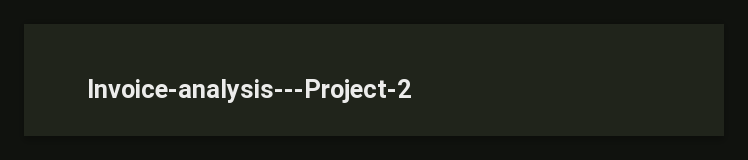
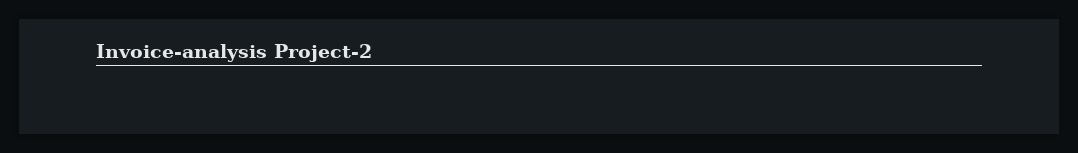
[87,79,412,103] Invoice-analysis---Project-2 -> [96,44,372,62] Invoice-analysis Project-2

